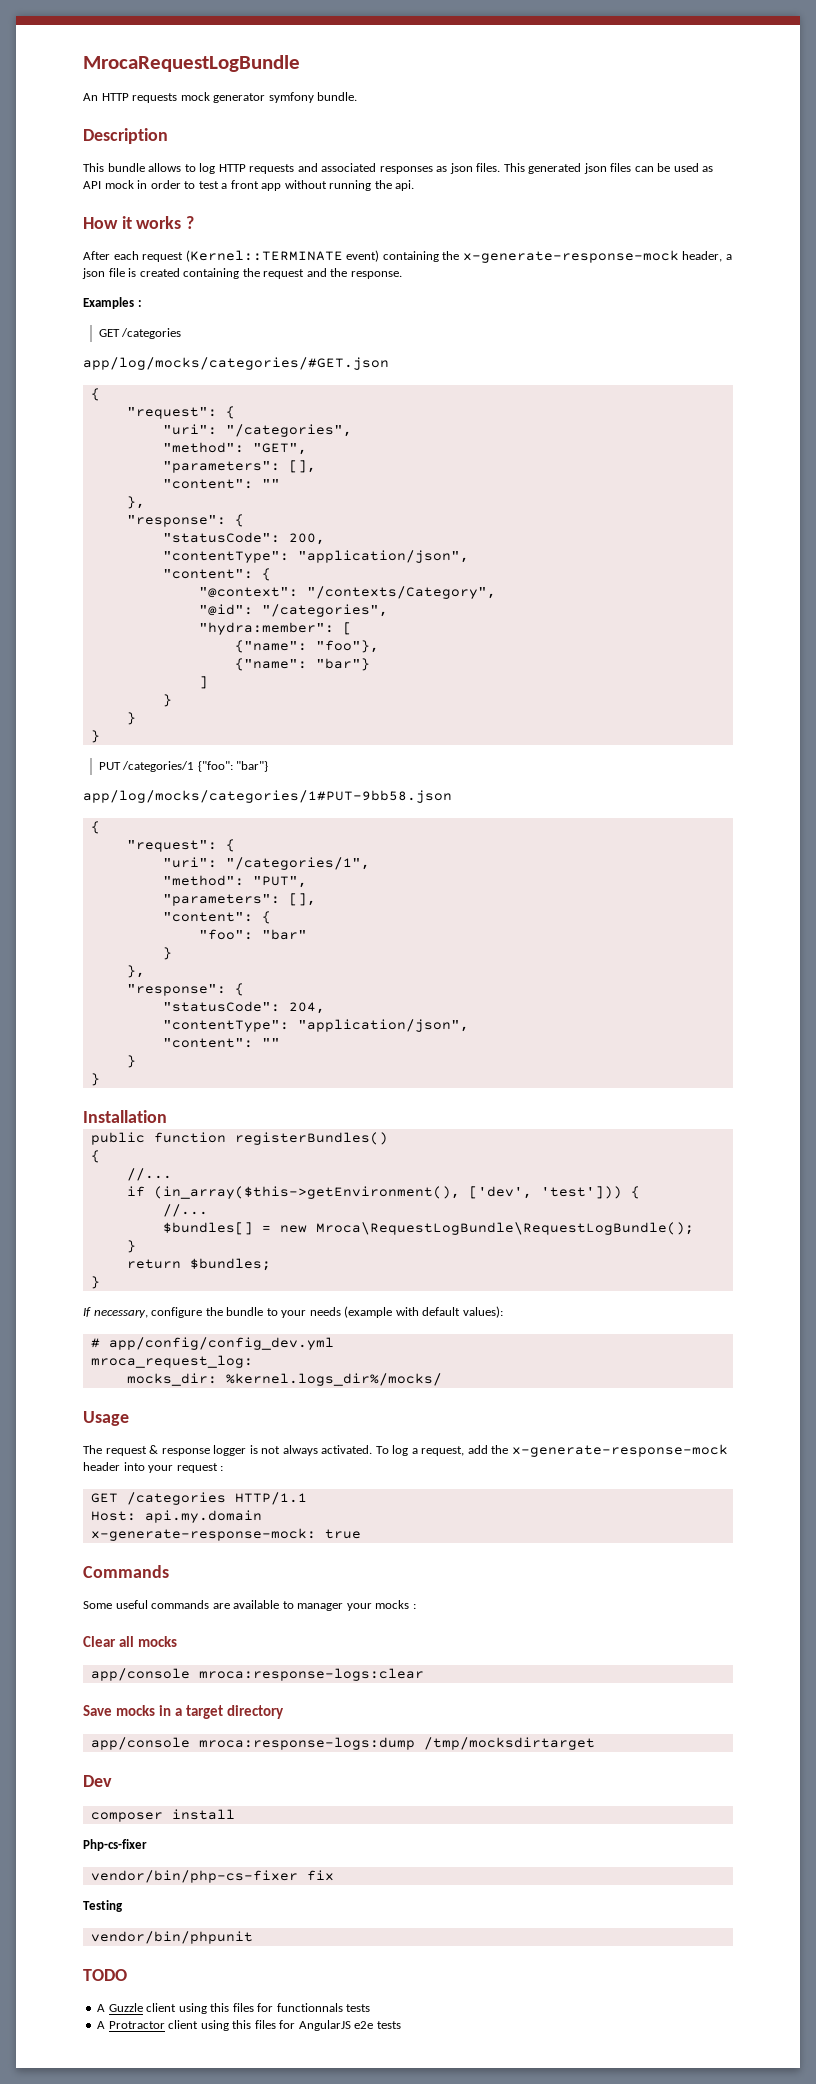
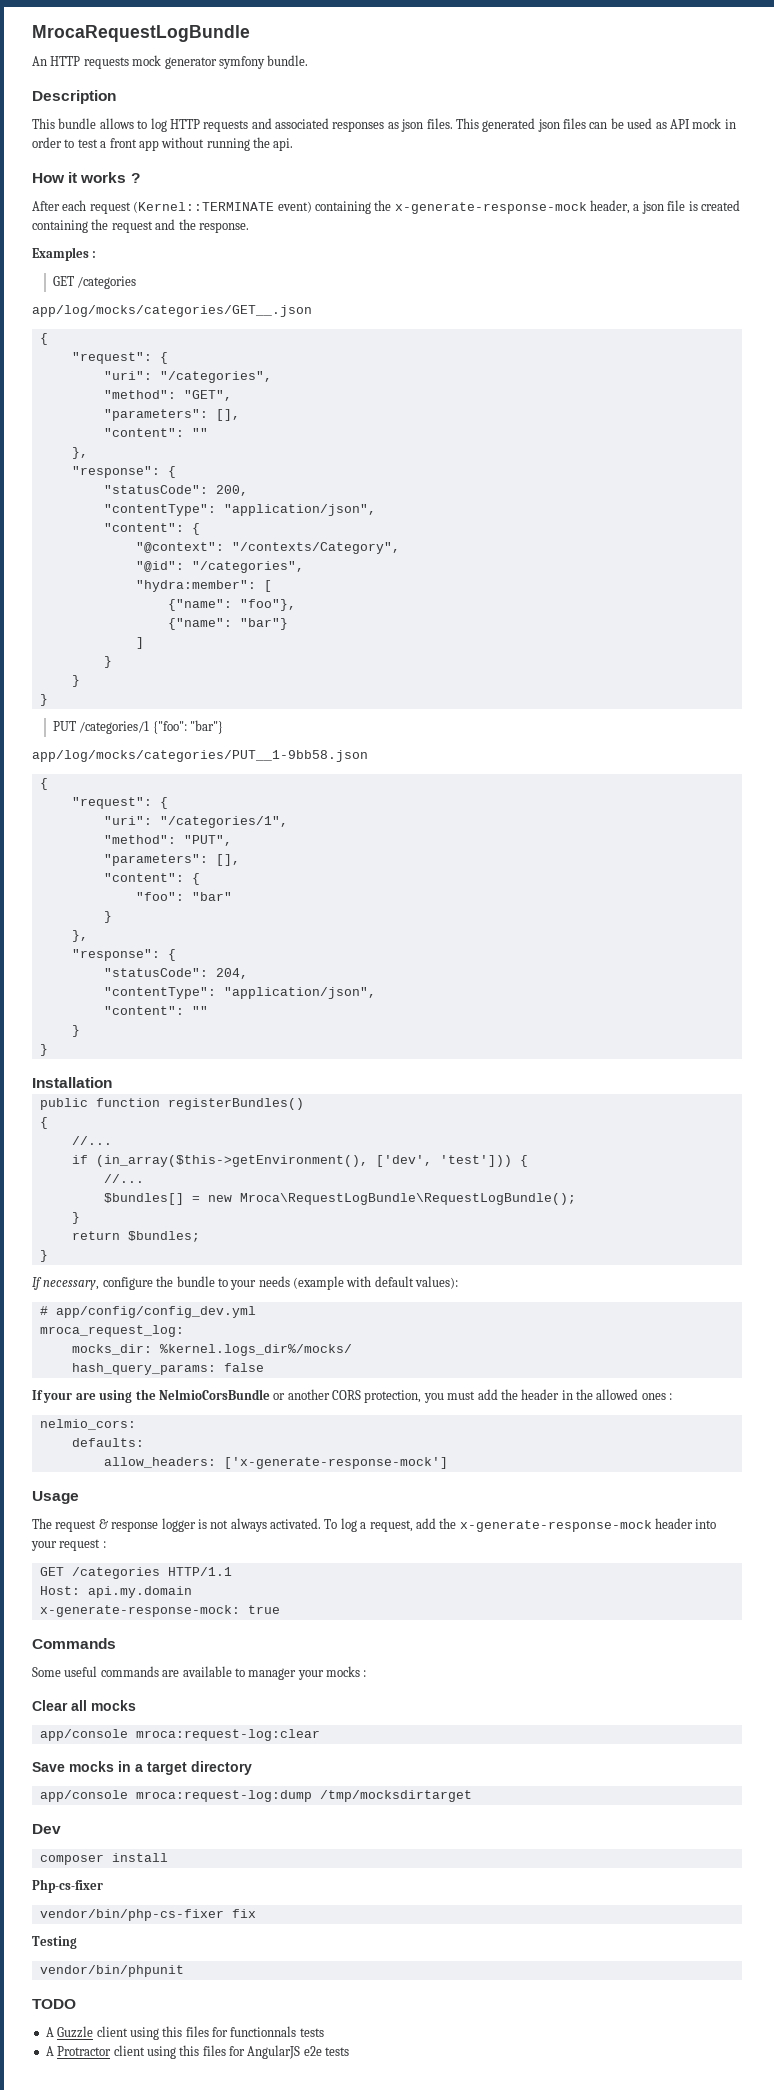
[83,357,389,370] app/log/mocks/categories/#GET.json -> [32,305,312,317] app/log/mocks/categories/GET__.json
[83,790,452,803] app/log/mocks/categories/1#PUT-9bb58.json -> [32,750,368,762] app/log/mocks/categories/PUT__1-9bb58.json
(442, 1379) none -> [71,1363,264,1375] [32,1389,673,1403] [39,1419,136,1430] [71,1438,144,1447] [103,1457,448,1469] // hash_query_params: false // If your are using the NelmioCorsBundle or another CORS protection, you must add the header in the allowed ones : // nelmio_cors: // defaults: // allow_headers: ['x-generate-response-mock']
[198,1668,424,1681] mroca:response-logs:clear -> [135,1729,320,1741] mroca:request-log:clear
[198,1737,415,1750] mroca:response-logs:dump -> [135,1790,312,1802] mroca:request-log:dump

